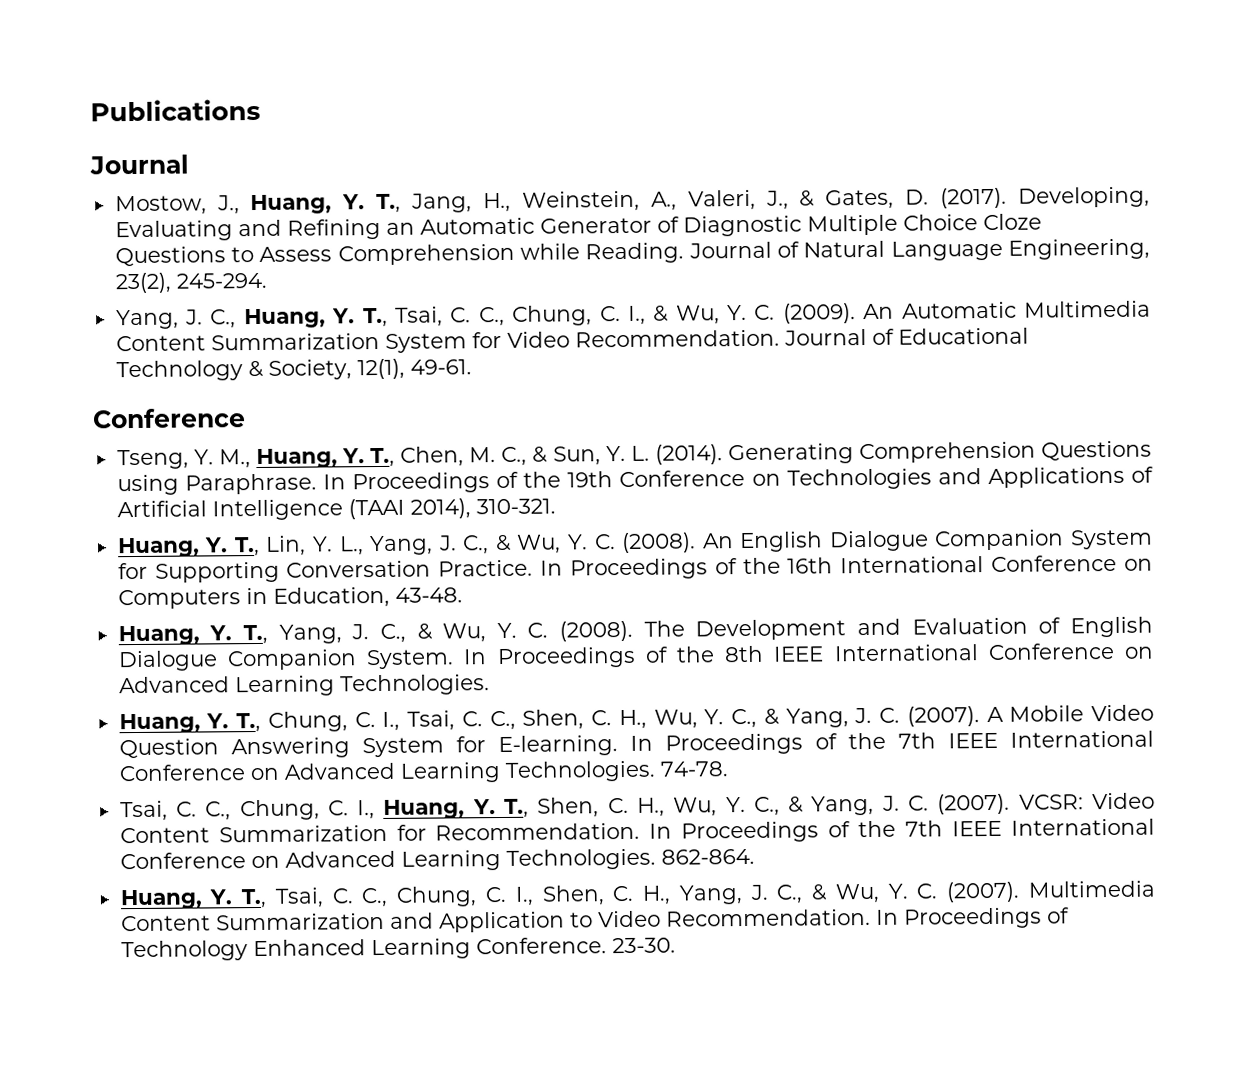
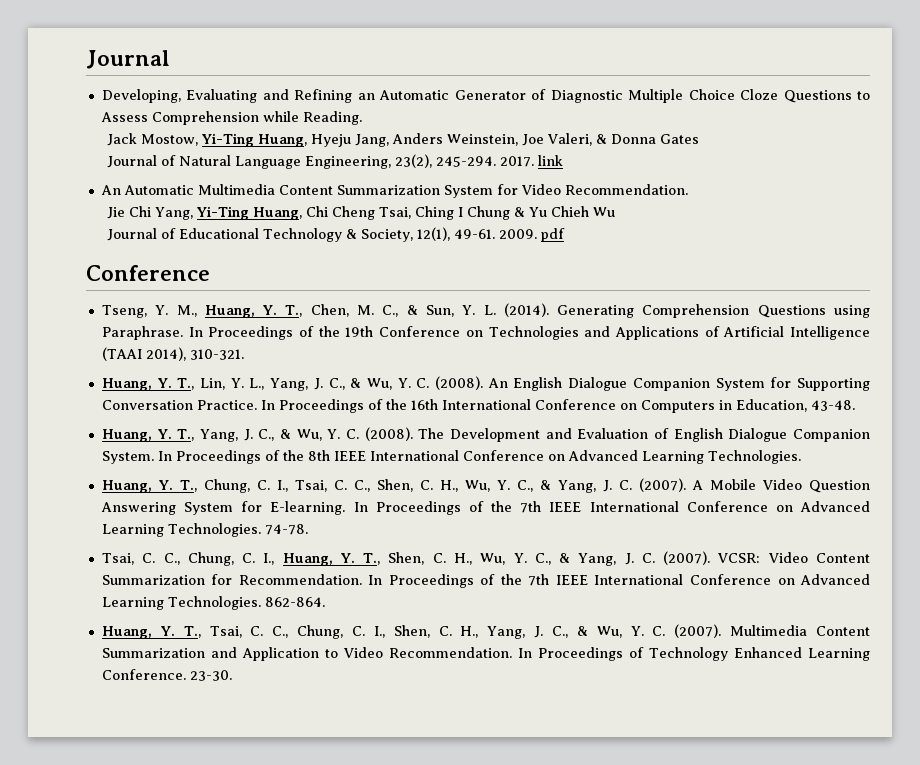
[90,98,261,122] Publications // -> (86, 59) none
[114,187,1008,216] Mostow, J., Huang, Y. T., Jang, H., Weinstein, A., Valeri, J., & Gates, D. (2017). -> (170, 59) none
(685, 253) none -> [107,133,700,147] // Jack Mostow, Yi-Ting Huang, Hyeju Jang, Anders Weinstein, Joe Valeri, & Donna Gates //
[115,303,856,330] // Yang, J. C., Huang, Y. T., Tsai, C. C., Chung, C. I., & Wu, Y. C. (2009). -> [500,155,564,167] 2017. link //
(780, 338) none -> [107,206,616,220] // Jie Chi Yang, Yi-Ting Huang, Chi Cheng Tsai, Ching I Chung & Yu Chieh Wu //
(472, 367) none -> [499,228,566,242] 2009. pdf

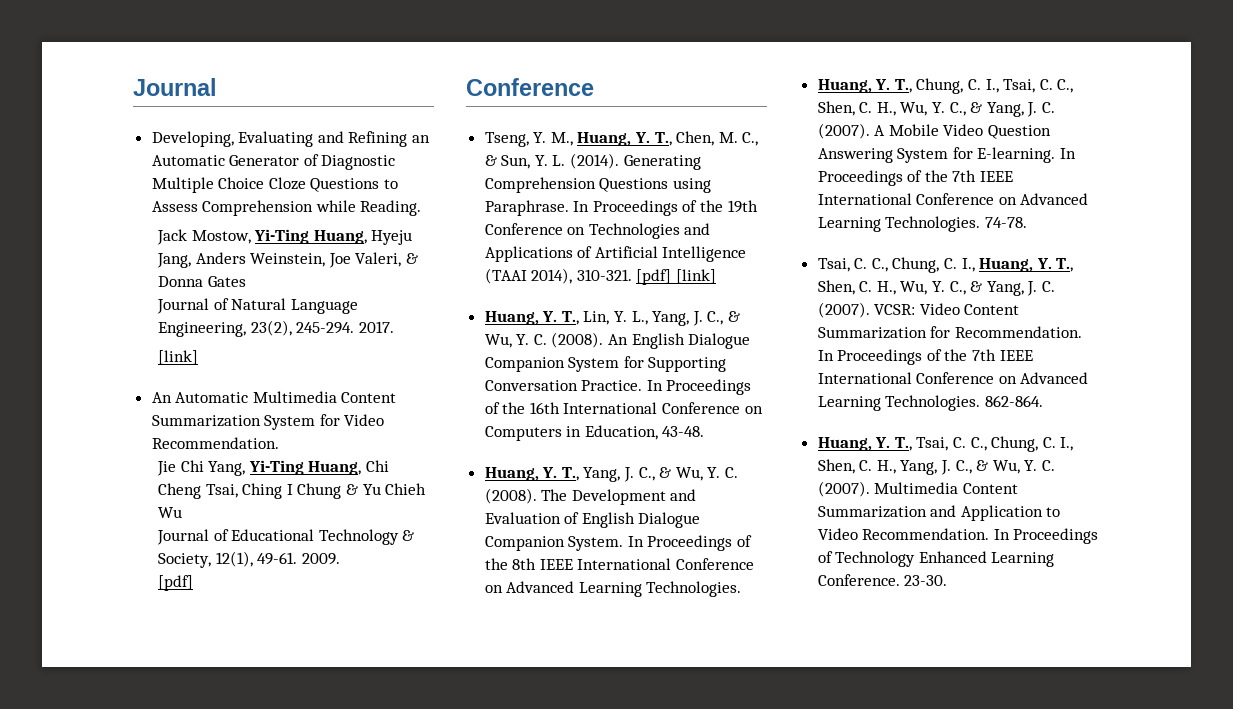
[538,155,564,166] link -> [158,350,199,365] // [link]
[541,228,566,242] pdf -> [158,575,194,591] // [pdf]
(244, 354) none -> [636,269,717,285] [pdf] [link]

